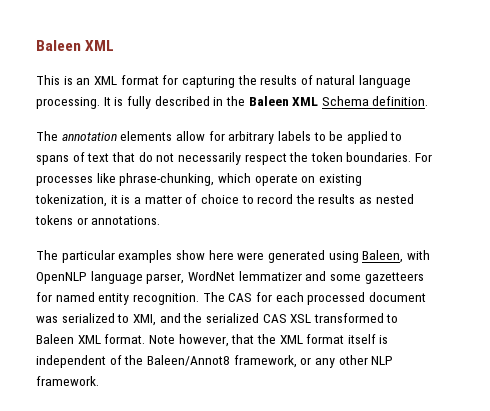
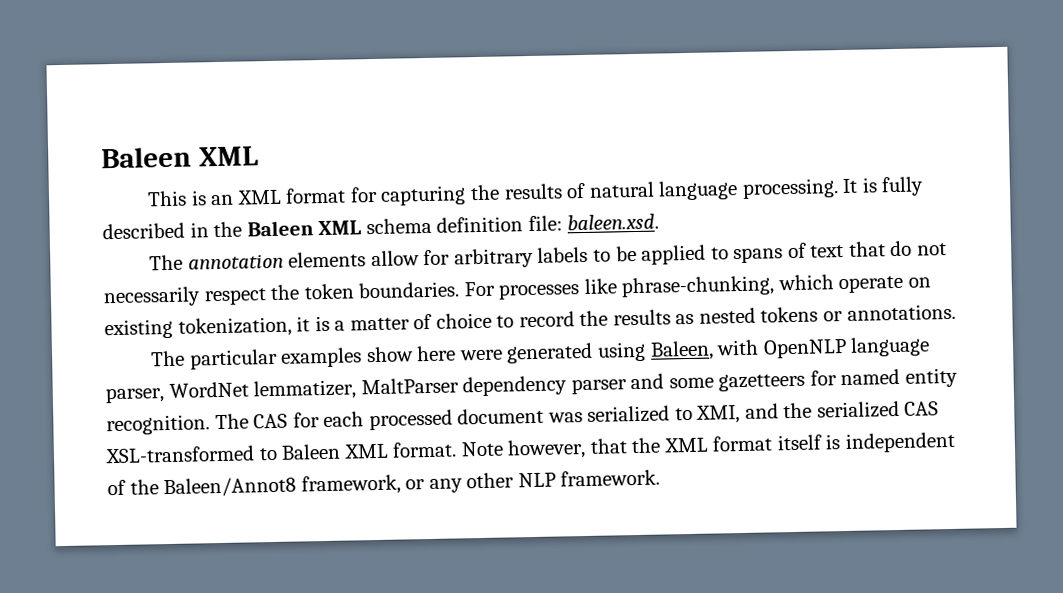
[321,96,429,106] Schema definition. -> [365,213,660,235] schema definition file: baleen.xsd.
[238,271,302,281] lemmatizer -> [253,375,627,401] lemmatizer, MaltParser dependency parser
[290,313,384,323] XSL transformed -> [105,445,255,464] XSL-transformed

